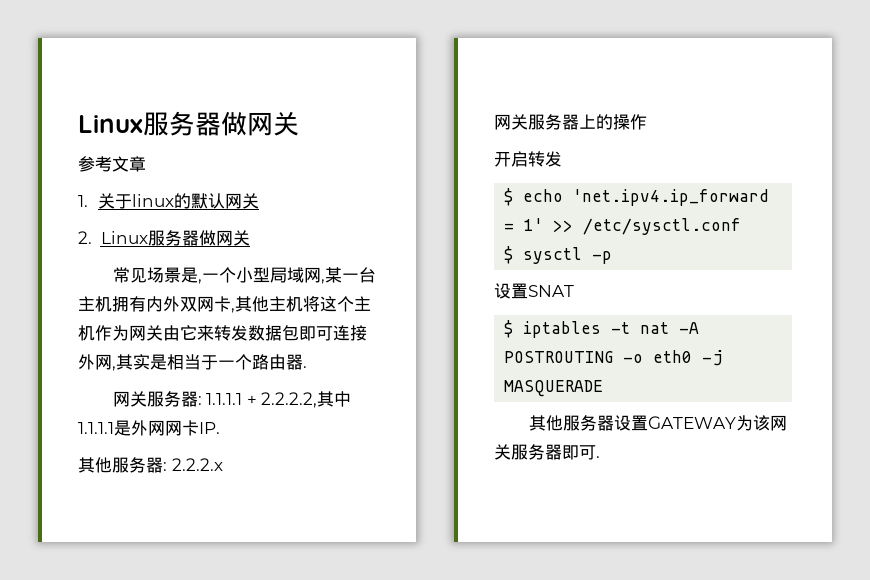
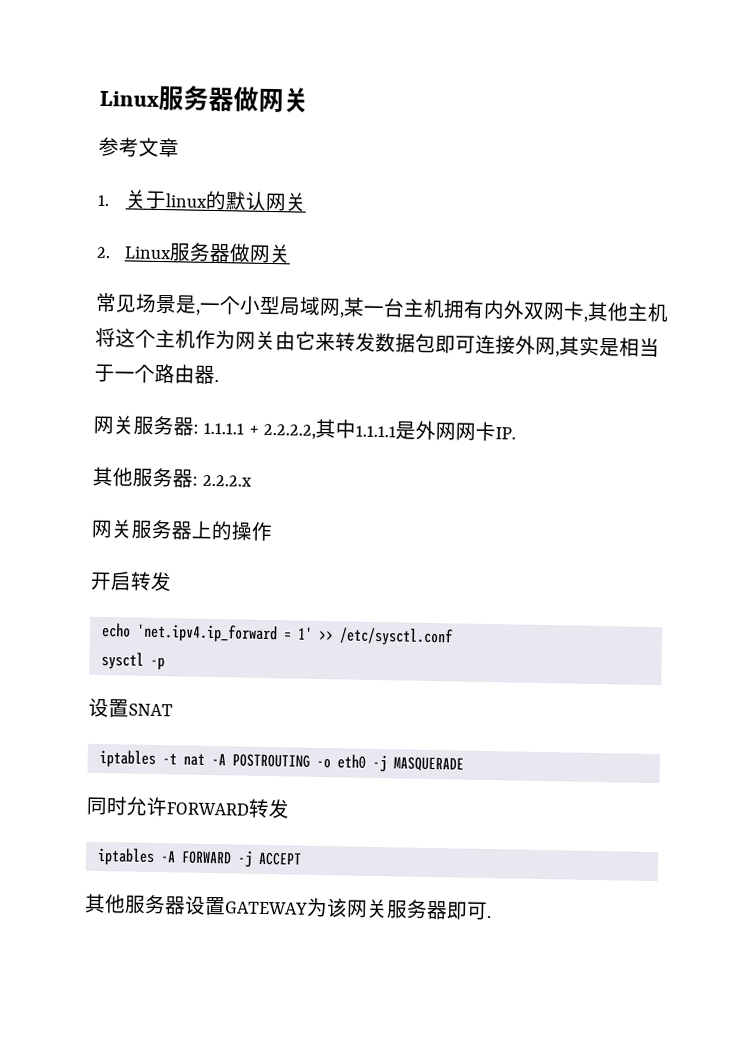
[504,188,514,206] $ -> (172, 581) none
[504,246,514,264] $ -> (454, 637) none
[504,320,514,338] $ -> (173, 710) none
(604, 388) none -> [86,796,290,819] [96,847,302,868] // 同时允许FORWARD转发 // iptables -A FORWARD -j ACCEPT

